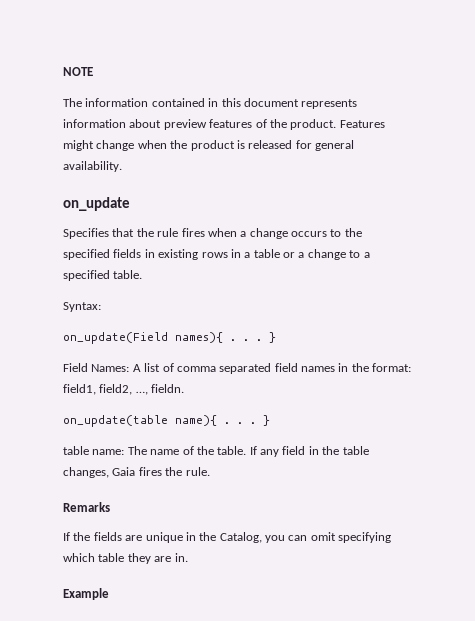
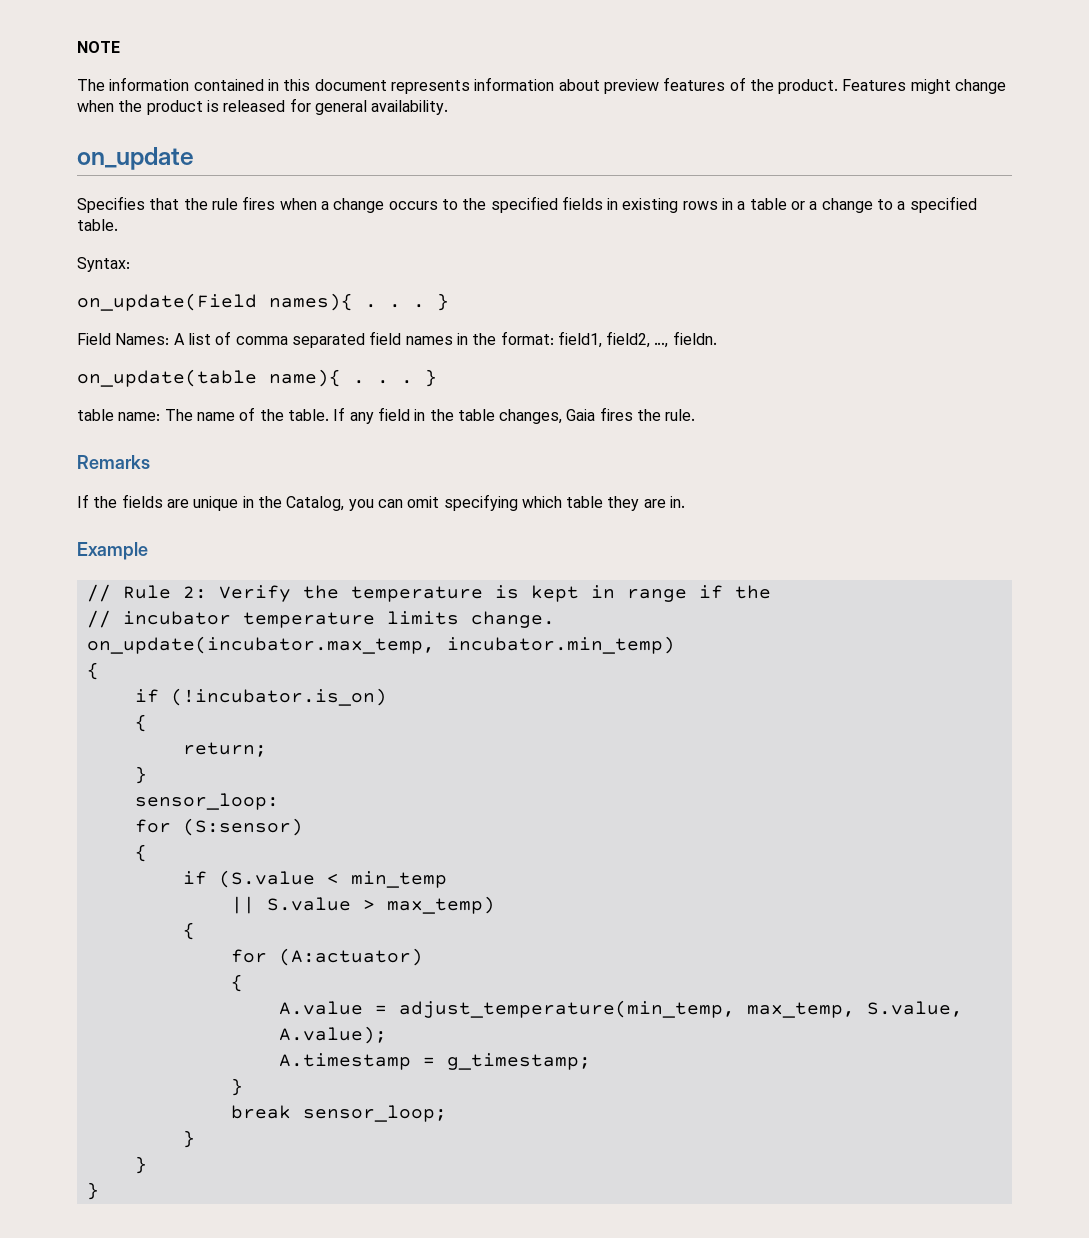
(109, 594) none -> [86,584,771,602] [86,610,555,628] [86,636,675,654] [86,662,99,680] [134,688,387,706] [134,714,147,732] [182,742,267,757] [134,766,147,784] [134,793,279,810] [134,818,303,836] [134,844,147,862] [182,870,447,888] [230,896,495,914] [182,922,195,940] [230,948,423,966] [230,974,243,992] [278,1000,963,1018] [278,1026,387,1044] [278,1053,591,1070] [230,1078,243,1096] [230,1105,447,1122] [182,1130,195,1148] [134,1156,147,1174] [86,1182,99,1200] // // Rule 2: Verify the temperature is kept in range if the // // incubator temperature limits change. // on_update(incubator.max_temp, incubator.min_temp) // { // if (!incubator.is_on) // { // return; // } // sensor_loop: // for (S:sensor) // { // if (S.value < min_temp // || S.value > max_temp) // { // for (A:actuator) // { // A.value = adjust_temperature(min_temp, max_temp, S.value, A.value); // A.timestamp = g_timestamp; // } // break sensor_loop; // } // } // }

